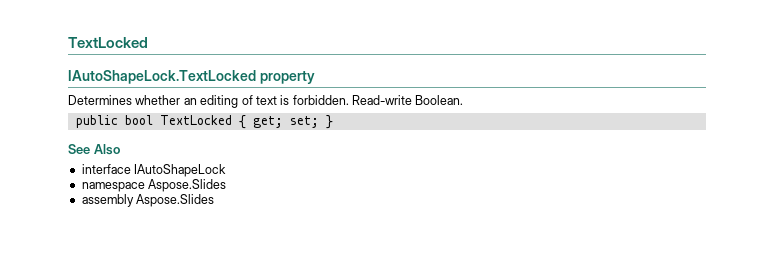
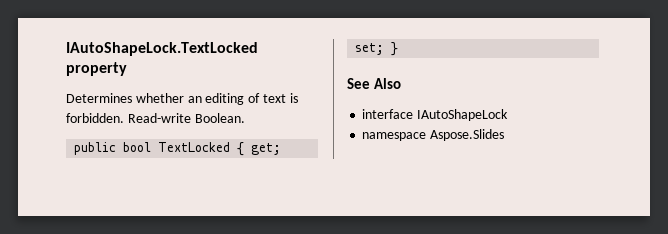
[68,37,148,48] TextLocked // -> (66, 49) none
[81,194,215,207] // assembly Aspose.Slides -> (505, 135) none

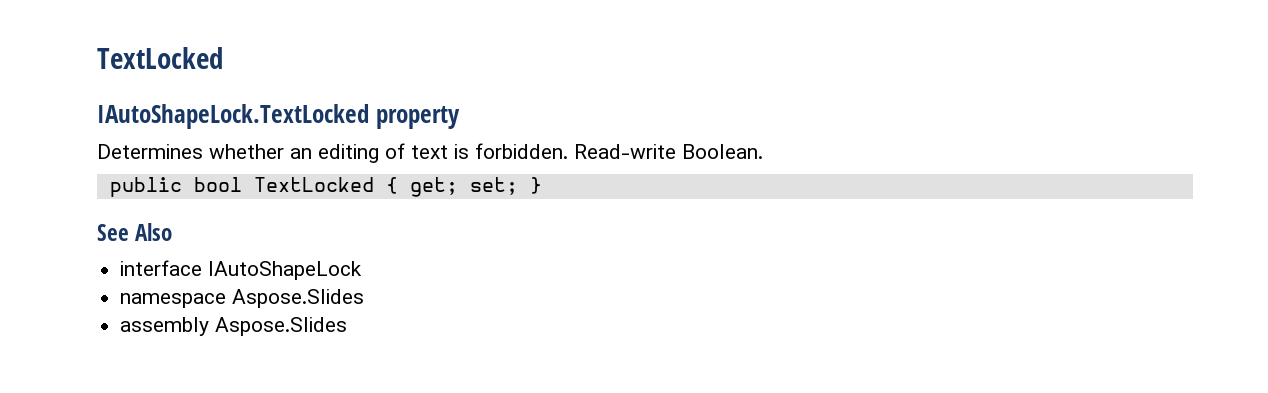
(66, 49) none -> [97,47,223,69] TextLocked //
(505, 135) none -> [120,317,348,336] // assembly Aspose.Slides

